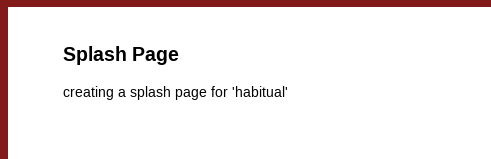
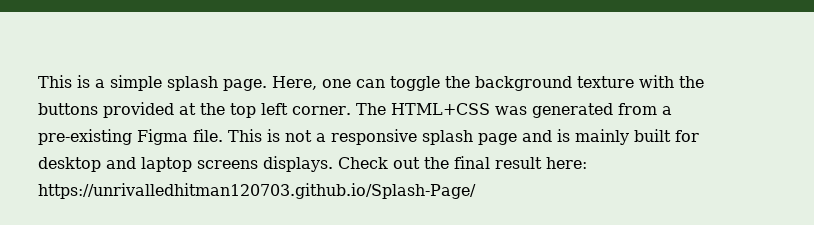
[63,46,180,65] [63,86,288,100] Splash Page // creating a splash page for 'habitual' -> [38,75,704,91] [38,102,672,118] [38,129,699,145] [38,156,587,172] [38,183,476,199] This is a simple splash page. Here, one can toggle the background texture with the buttons provided at the top left corner. The HTML+CSS was generated from a pre-existing Figma file. This is not a responsive splash page and is mainly built for desktop and laptop screens displays. Check out the final result here: https://unrivalledhitman120703.github.io/Splash-Page/

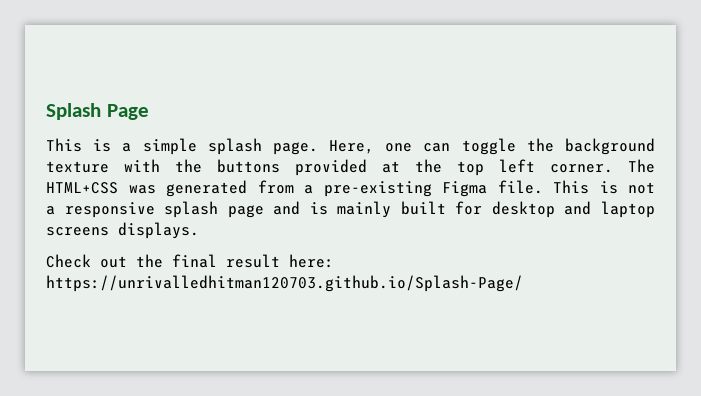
(38, 81) none -> [46,103,149,120] Splash Page //
(333, 164) none -> (199, 230) //

